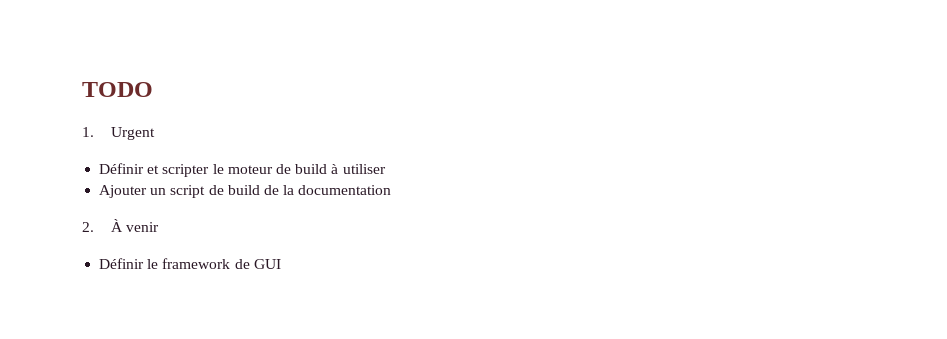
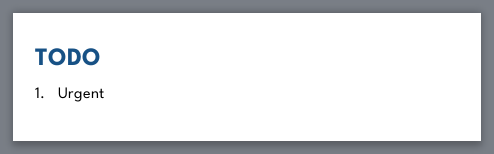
[99,163,386,177] [99,185,392,198] [82,219,160,232] [99,258,281,269] // Définir et scripter le moteur de build à utiliser // Ajouter un script de build de la documentation // 2. À venir // Définir le framework de GUI -> (105, 94) none

